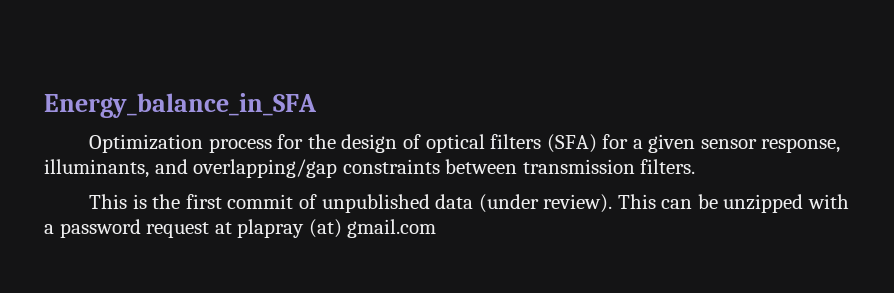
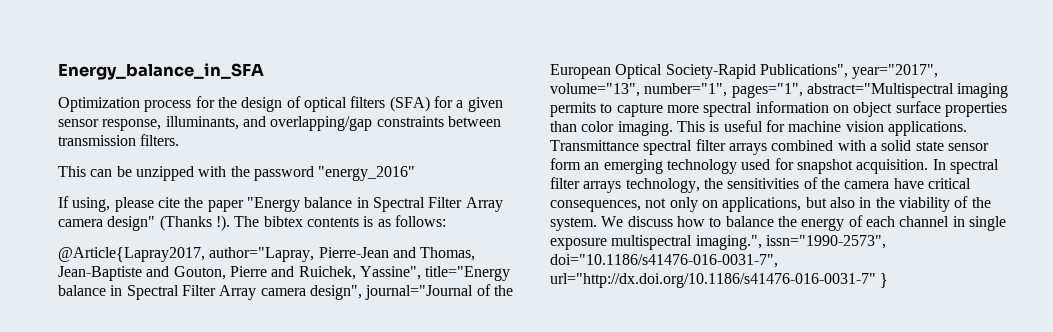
[132,194,849,213] [44,219,437,238] is the first commit of unpublished data (under review). This can be unzipped with a password request at plapray (at) gmail.com -> [90,166,416,181] [58,196,503,212] [58,215,446,231] [58,247,476,262] [58,266,511,281] [58,284,513,300] [550,64,939,79] [550,83,1009,98] [550,101,1007,117] [550,120,967,136] [550,139,989,155] [550,158,999,174] [550,177,971,193] [550,196,991,212] [550,215,1006,231] [550,235,886,250] [550,254,778,268] [550,273,889,288] can be unzipped with the password "energy_2016" // If using, please cite the paper "Energy balance in Spectral Filter Array camera design" (Thanks !). The bibtex contents is as follows: // @Article{Lapray2017, author="Lapray, Pierre-Jean and Thomas, Jean-Baptiste and Gouton, Pierre and Ruichek, Yassine", title="Energy balance in Spectral Filter Array camera design", journal="Journal of the European Optical Society-Rapid Publications", year="2017", volume="13", number="1", pages="1", abstract="Multispectral imaging permits to capture more spectral information on object surface properties than color imaging. This is useful for machine vision applications. Transmittance spectral filter arrays combined with a solid state sensor form an emerging technology used for snapshot acquisition. In spectral filter arrays technology, the sensitivities of the camera have critical consequences, not only on applications, but also in the viability of the system. We discuss how to balance the energy of each channel in single exposure multispectral imaging.", issn="1990-2573", doi="10.1186/s41476-016-0031-7", url="http://dx.doi.org/10.1186/s41476-016-0031-7" }

